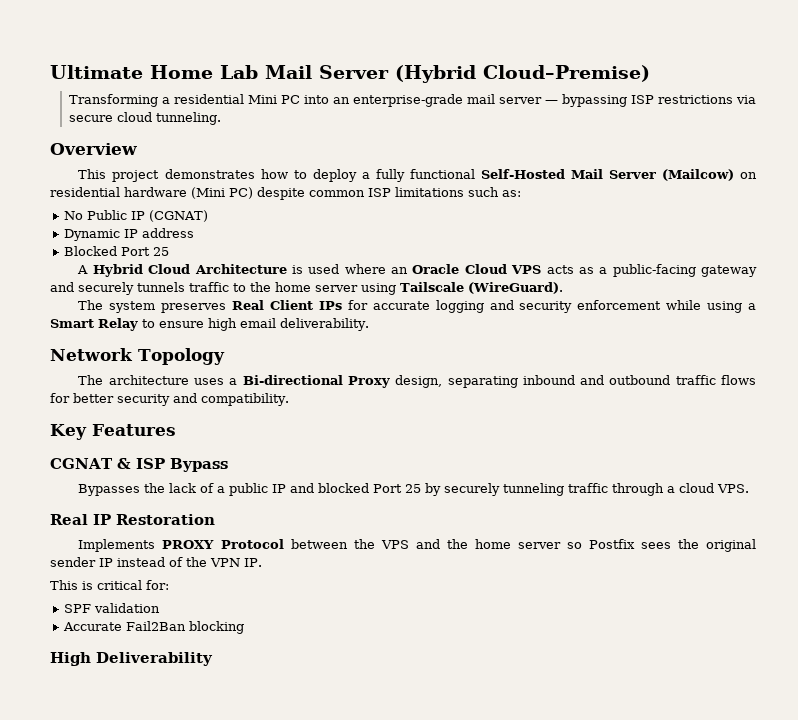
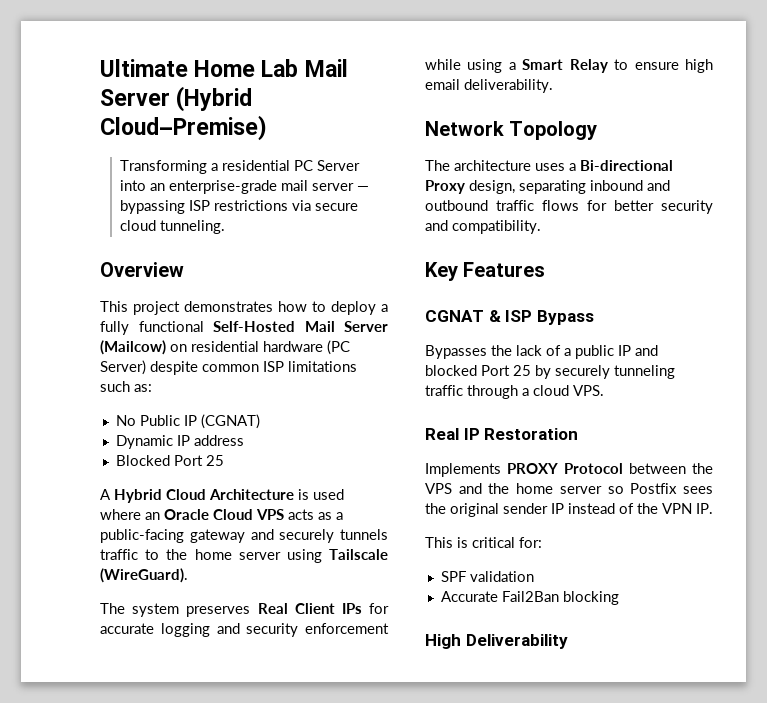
[247,95,300,104] Mini PC -> [293,160,360,171] PC Server
[191,187,253,199] (Mini PC) -> [327,340,350,355] [100,360,146,375] (PC Server)

